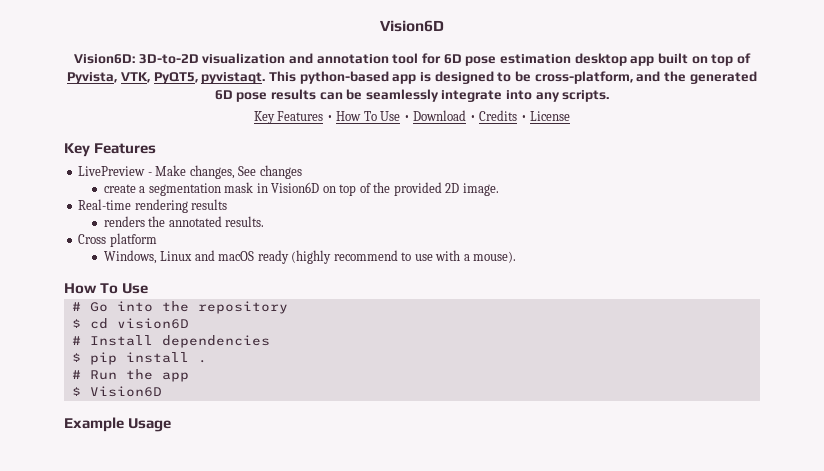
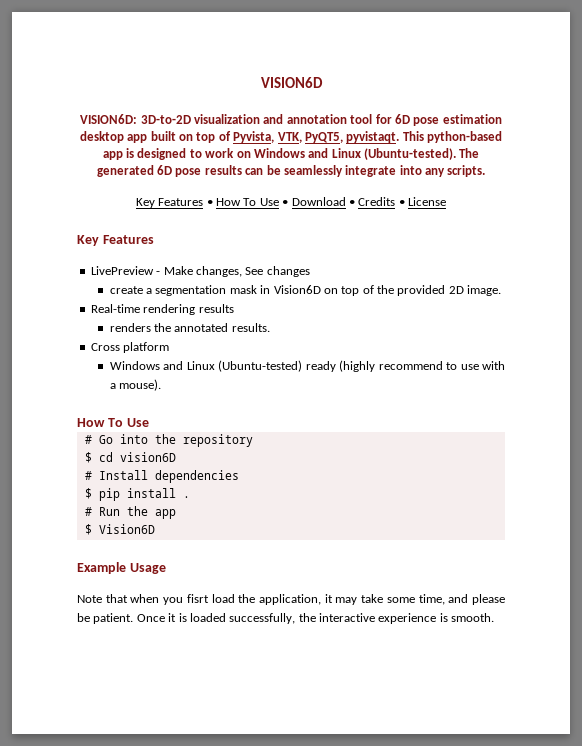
[380,20,444,32] [74,54,136,64] Vision6D // Vision6D: -> [260,77,323,88] [80,114,138,124] VISION6D // VISION6D:
[514,71,686,84] be cross-platform, and the -> [205,148,480,160] work on Windows and Linux (Ubuntu-tested). The
[103,250,255,264] Windows, Linux and macOS -> [109,360,303,372] Windows and Linux (Ubuntu-tested)
(172, 425) none -> [77,594,506,605] [77,613,495,624] // Note that when you fisrt load the application, it may take some time, and please be patient. Once it is loaded successfully, the interactive experience is smooth.

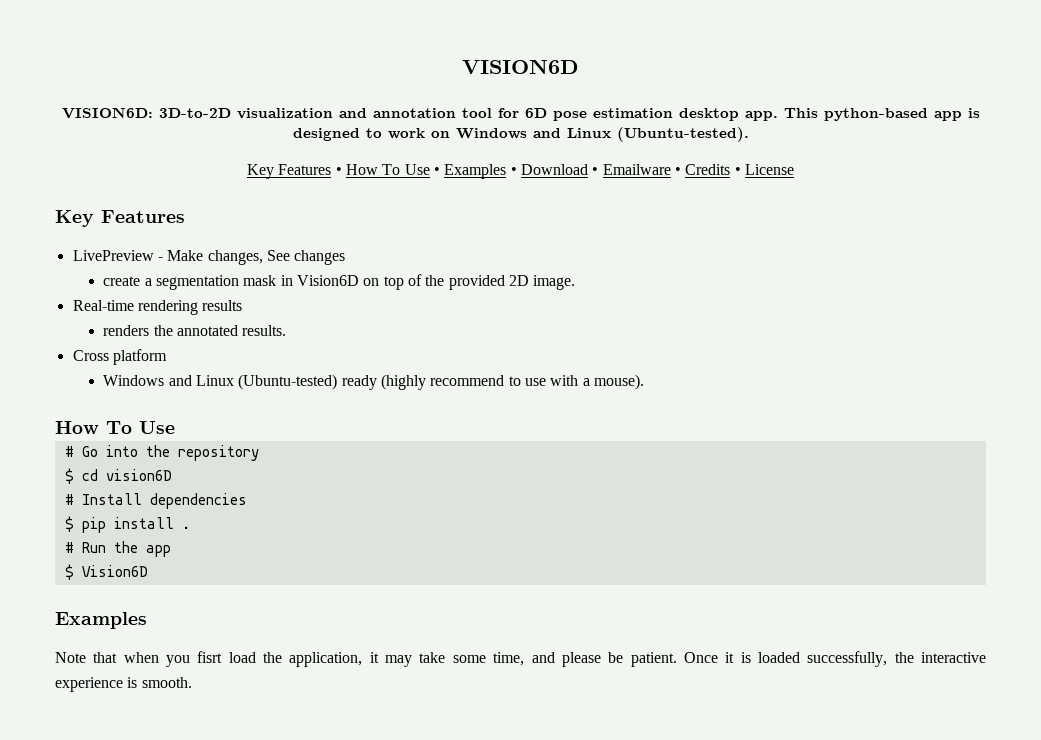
[127,131,400,143] app built on top of Pyvista, VTK, PyQT5, pyvistaqt. -> [744,111,778,121] app.
[459,148,480,158] [96,165,486,177] The generated 6D pose results can be seamlessly integrate into any scripts. -> (749, 134) none
[291,197,346,206] Download -> [444,164,671,179] Examples • Download • Emailware
[77,562,166,574] Example Usage -> [55,612,147,629] Examples

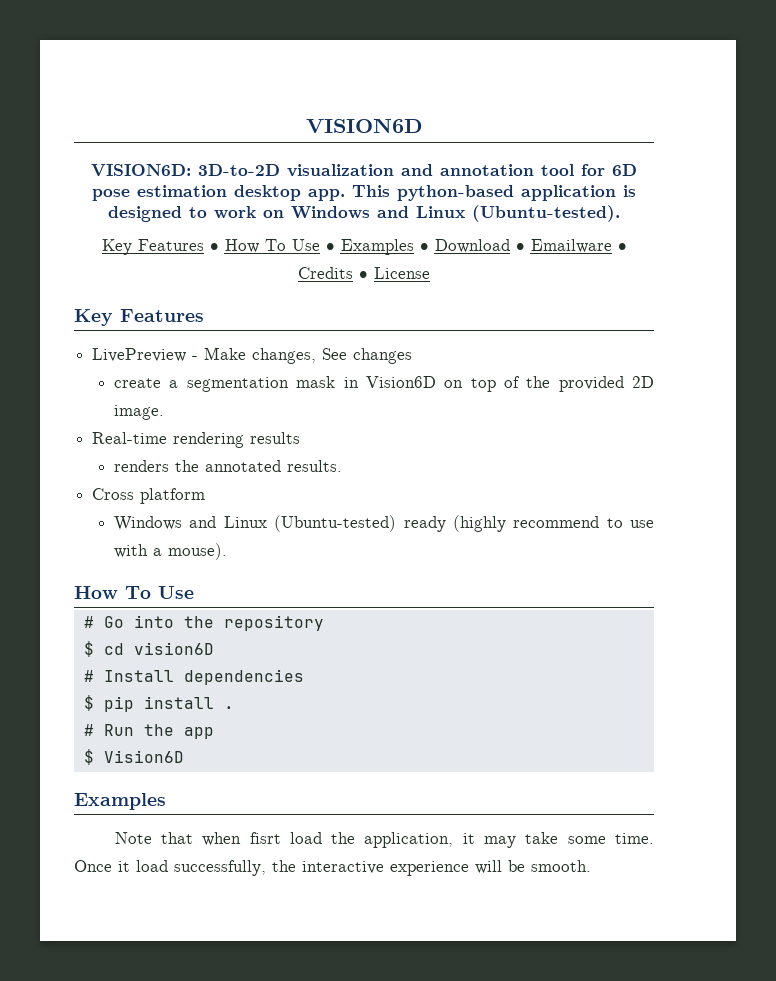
[933,111,962,121] app -> [521,185,616,201] application
[166,655,191,667] you -> (242, 839) none
[493,652,800,667] time, and please be patient. Once it is loaded -> [615,833,654,844] [74,860,168,872] time. Once it load
[127,677,138,688] is -> [475,860,525,874] will be

